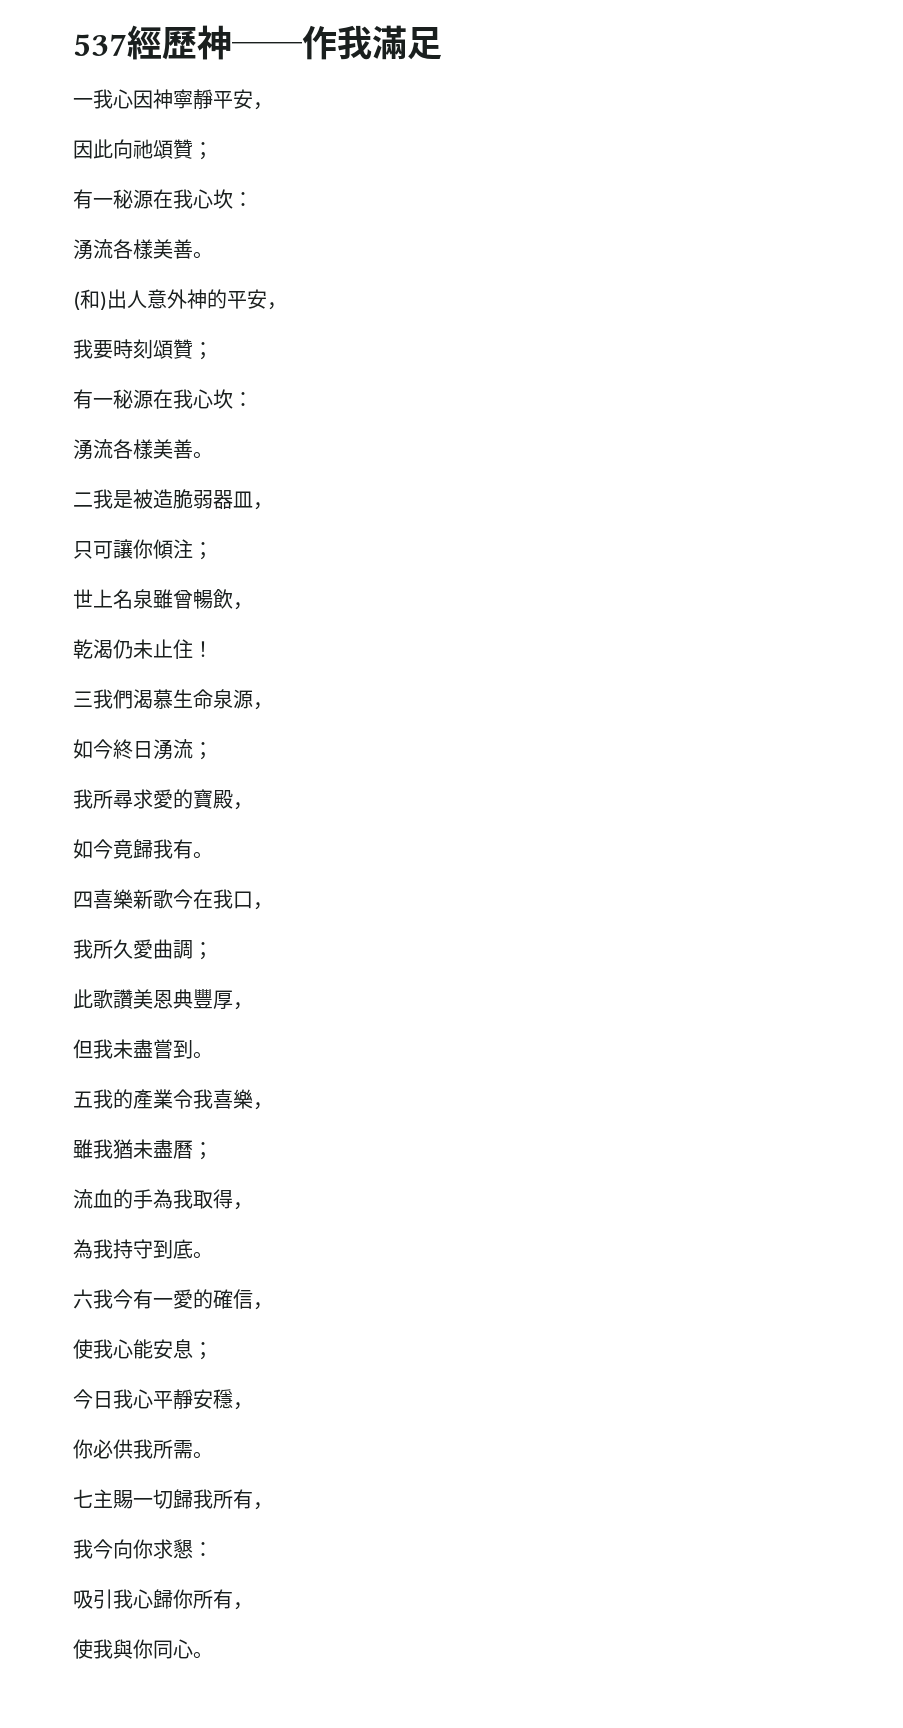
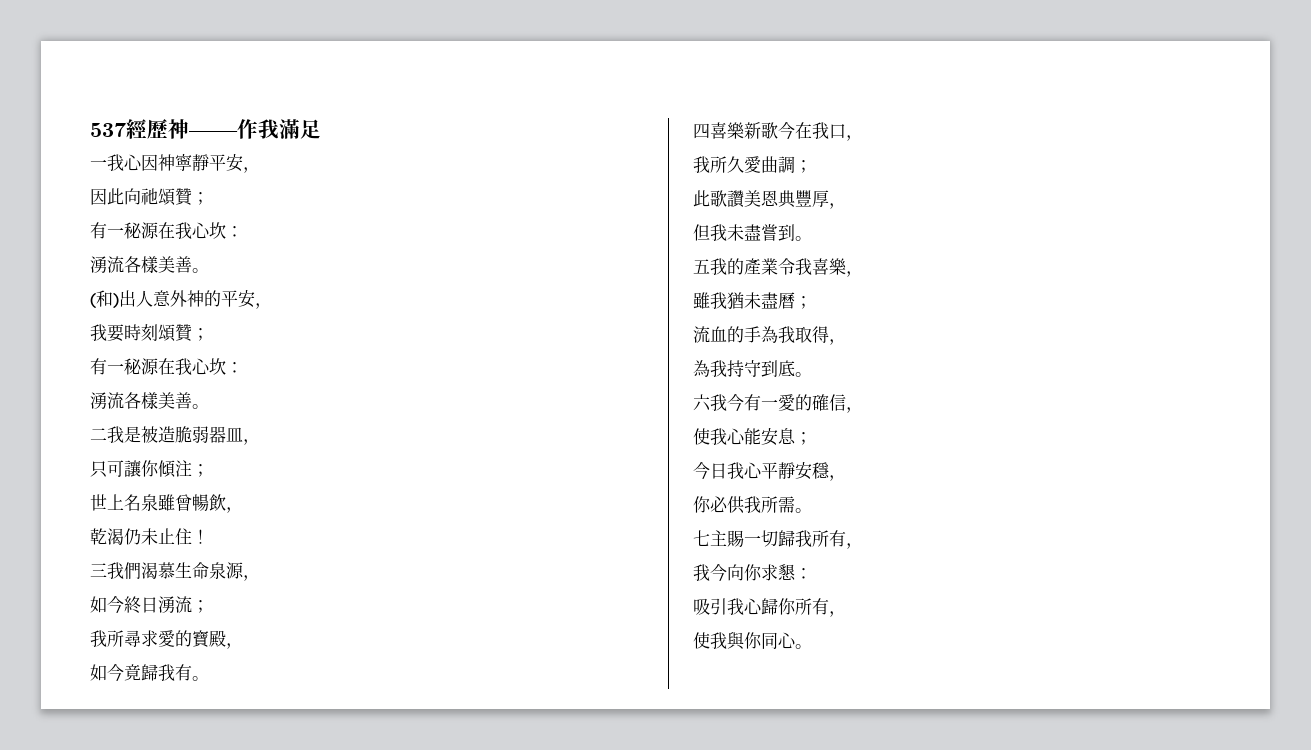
[232,42,302,56] ── -> [189,131,238,137] ——

